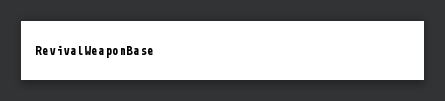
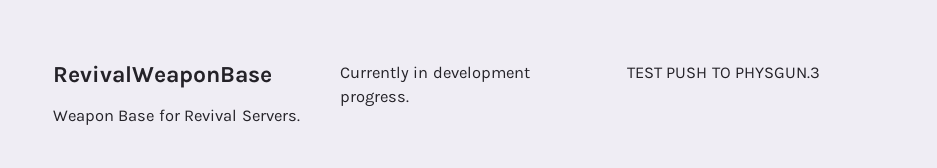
(154, 51) none -> [53,109,300,125] [340,66,530,83] [340,92,409,107] [627,67,821,79] // Weapon Base for Revival Servers. Currently in development progress. // TEST PUSH TO PHYSGUN.3

